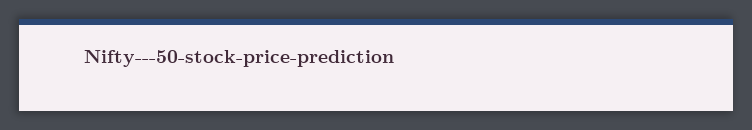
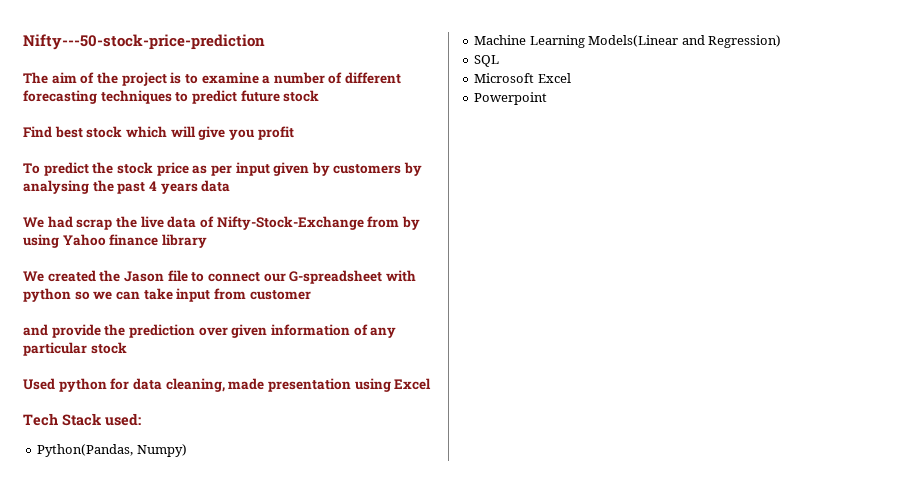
(394, 58) none -> [23,72,402,86] [23,90,320,104] [23,126,294,140] [23,162,423,176] [23,180,231,194] [23,216,420,230] [23,234,207,248] [23,270,416,284] [23,288,311,302] [23,324,397,338] [23,342,127,356] [23,378,432,392] [23,413,141,426] [37,444,187,457] [474,35,782,48] [474,55,500,67] [474,73,571,83] [474,92,548,105] // The aim of the project is to examine a number of different forecasting techniques to predict future stock // Find best stock which will give you profit // To predict the stock price as per input given by customers by analysing the past 4 years data // We had scrap the live data of Nifty-Stock-Exchange from by using Yahoo finance library // We created the Jason file to connect our G-spreadsheet with python so we can take input from customer // and provide the prediction over given information of any particular stock // Used python for data cleaning, made presentation using Excel // Tech Stack used: // Python(Pandas, Numpy) // Machine Learning Models(Linear and Regression) // SQL // Microsoft Excel // Powerpoint

